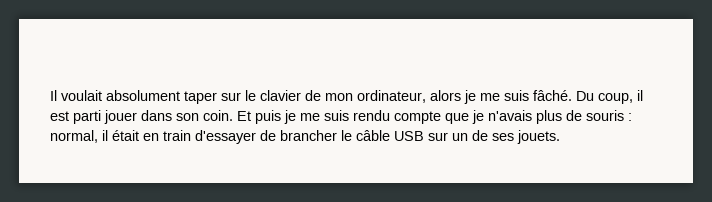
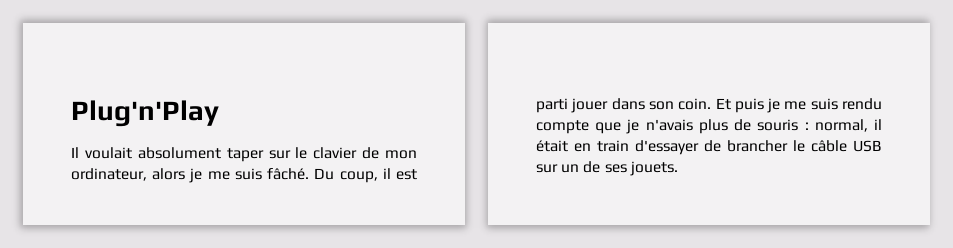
(50, 95) none -> [71,100,219,127] Plug'n'Play //

